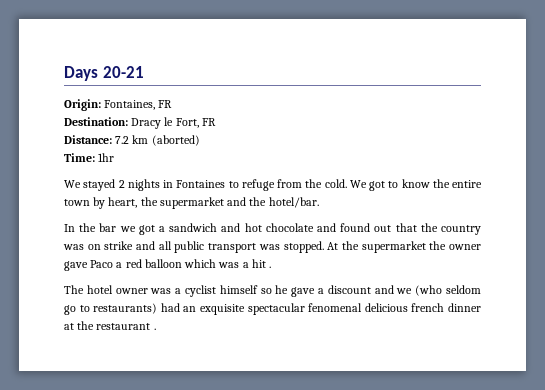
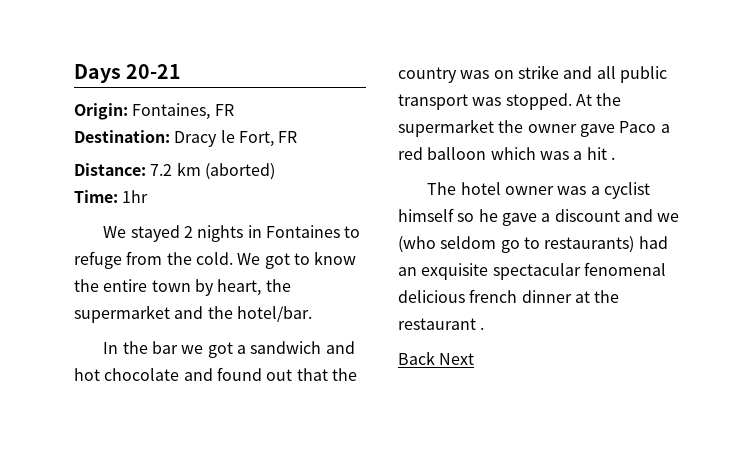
(156, 329) none -> [398,351,475,365] // Back Next

